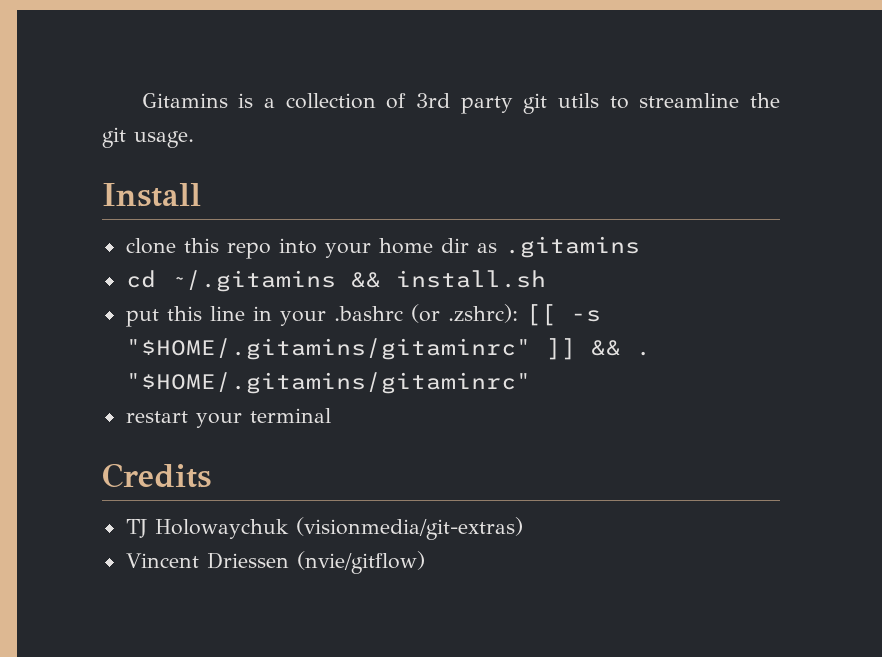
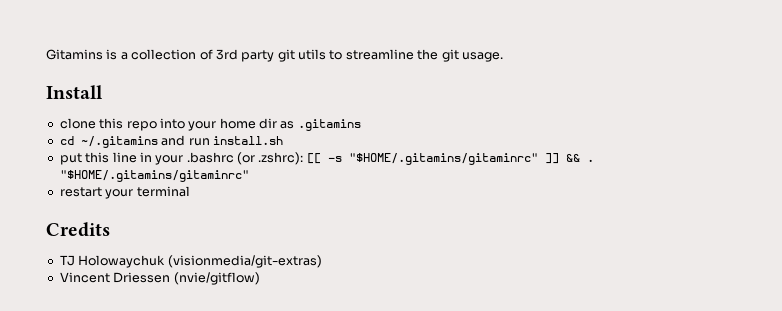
[350,272,381,288] && -> [161,135,210,146] and run

